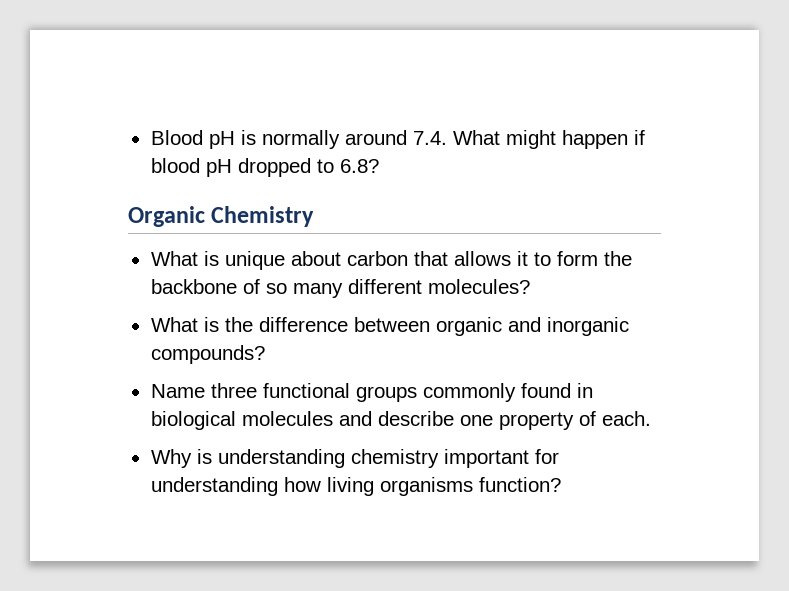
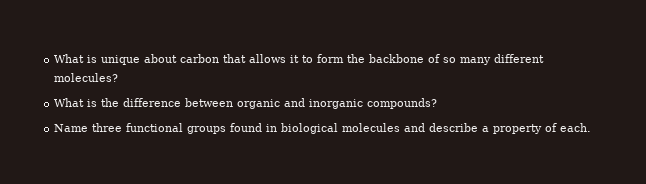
[150,130,645,149] [150,158,379,177] [128,206,315,227] Blood pH is normally around 7.4. What might happen if blood pH dropped to 6.8? // Organic Chemistry // -> (54, 58) none
[422,383,516,402] commonly -> (227, 130) none
[459,415,493,426] one -> [482,126,490,132] a
[150,449,559,468] [150,477,561,496] // Why is understanding chemistry important for understanding how living organisms function? -> (592, 127) none

